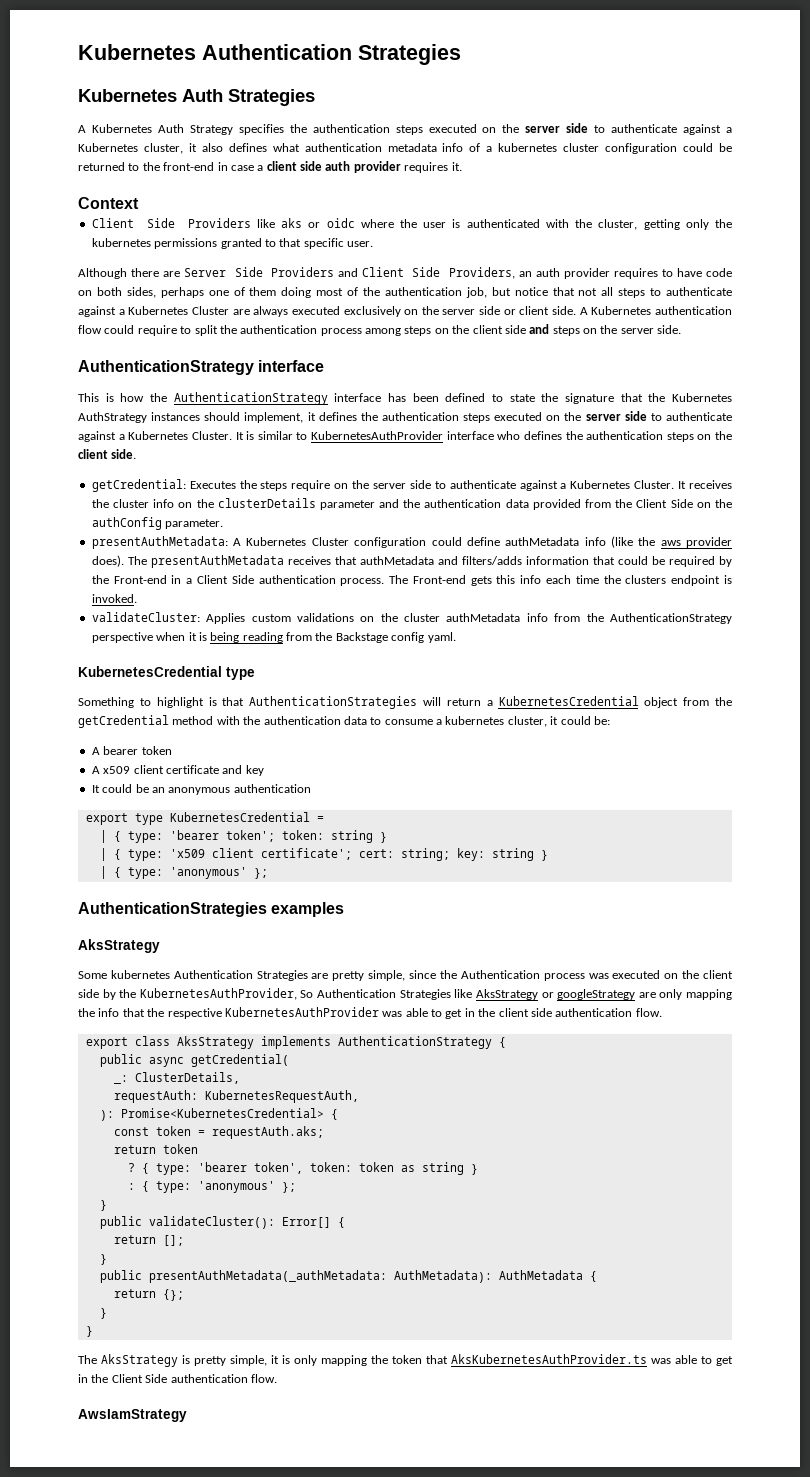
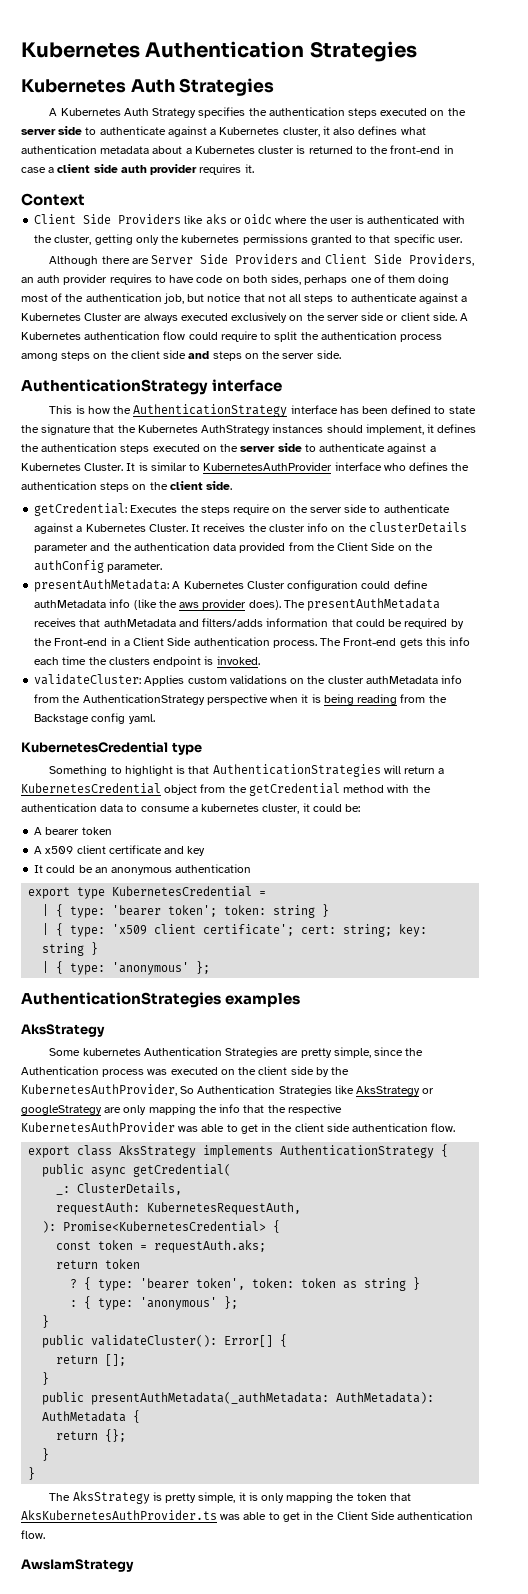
[442,143,732,154] info of a kubernetes cluster configuration could be -> [152,145,306,154] about a Kubernetes cluster is

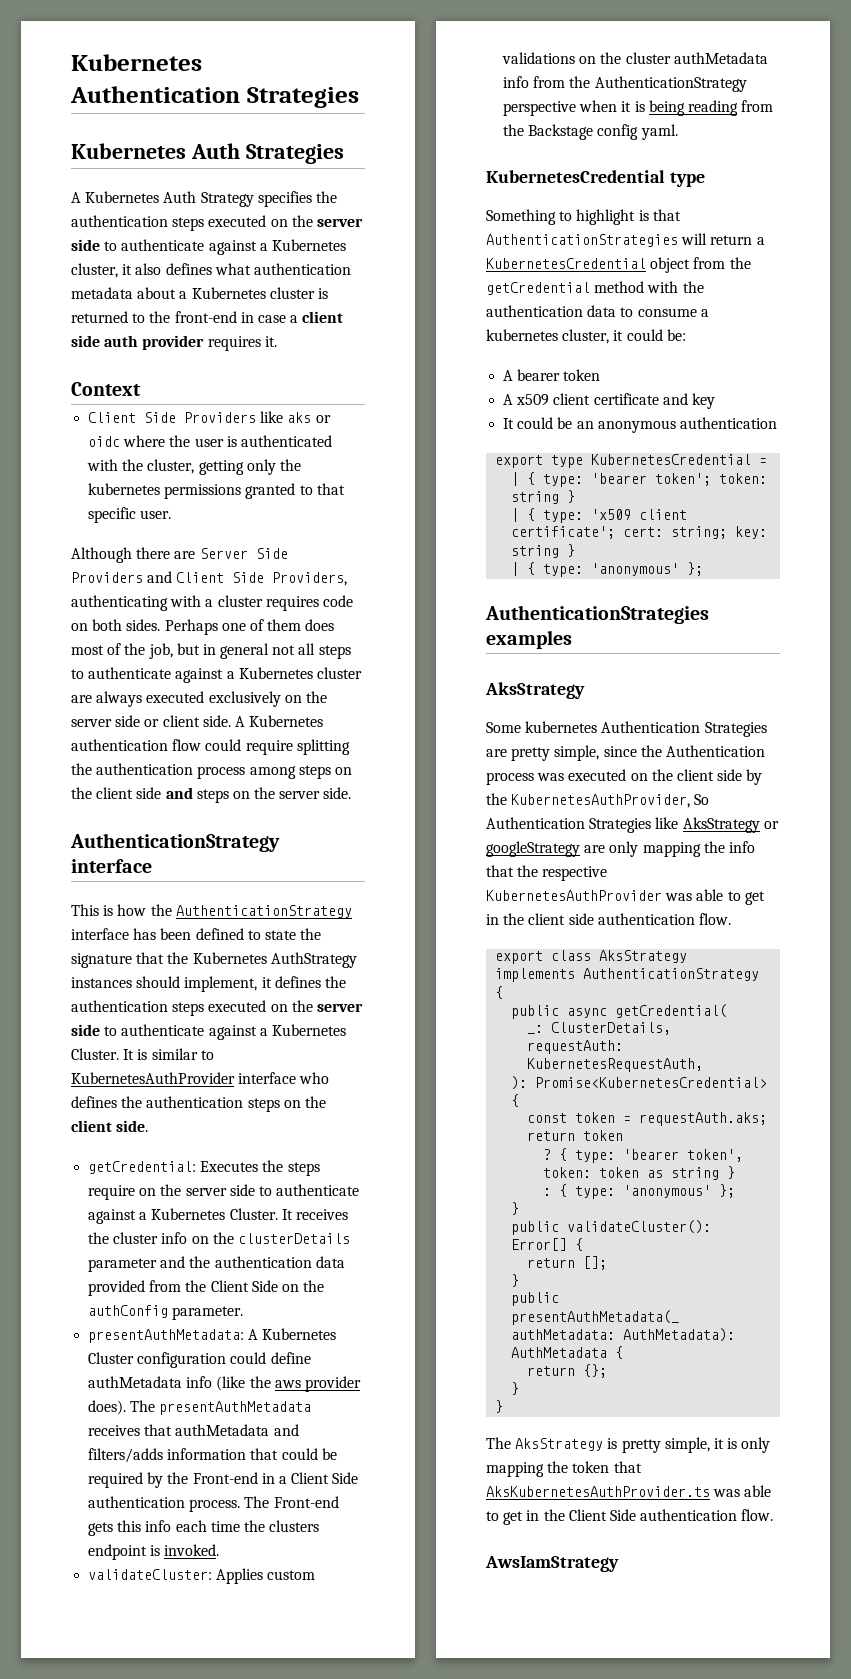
[21,274,195,285] an auth provider requires to have -> [71,595,319,611] authenticating with a cluster requires
[271,274,348,285] sides, perhaps -> [126,619,218,635] sides. Perhaps
[418,274,450,285] doing -> [305,619,335,631] does
[85,293,162,302] authentication -> (146, 649) none
[207,293,265,302] notice that -> [202,643,270,659] in general
[84,313,123,321] Cluster -> [316,667,362,679] cluster
[260,331,298,342] to split -> [296,739,350,755] splitting

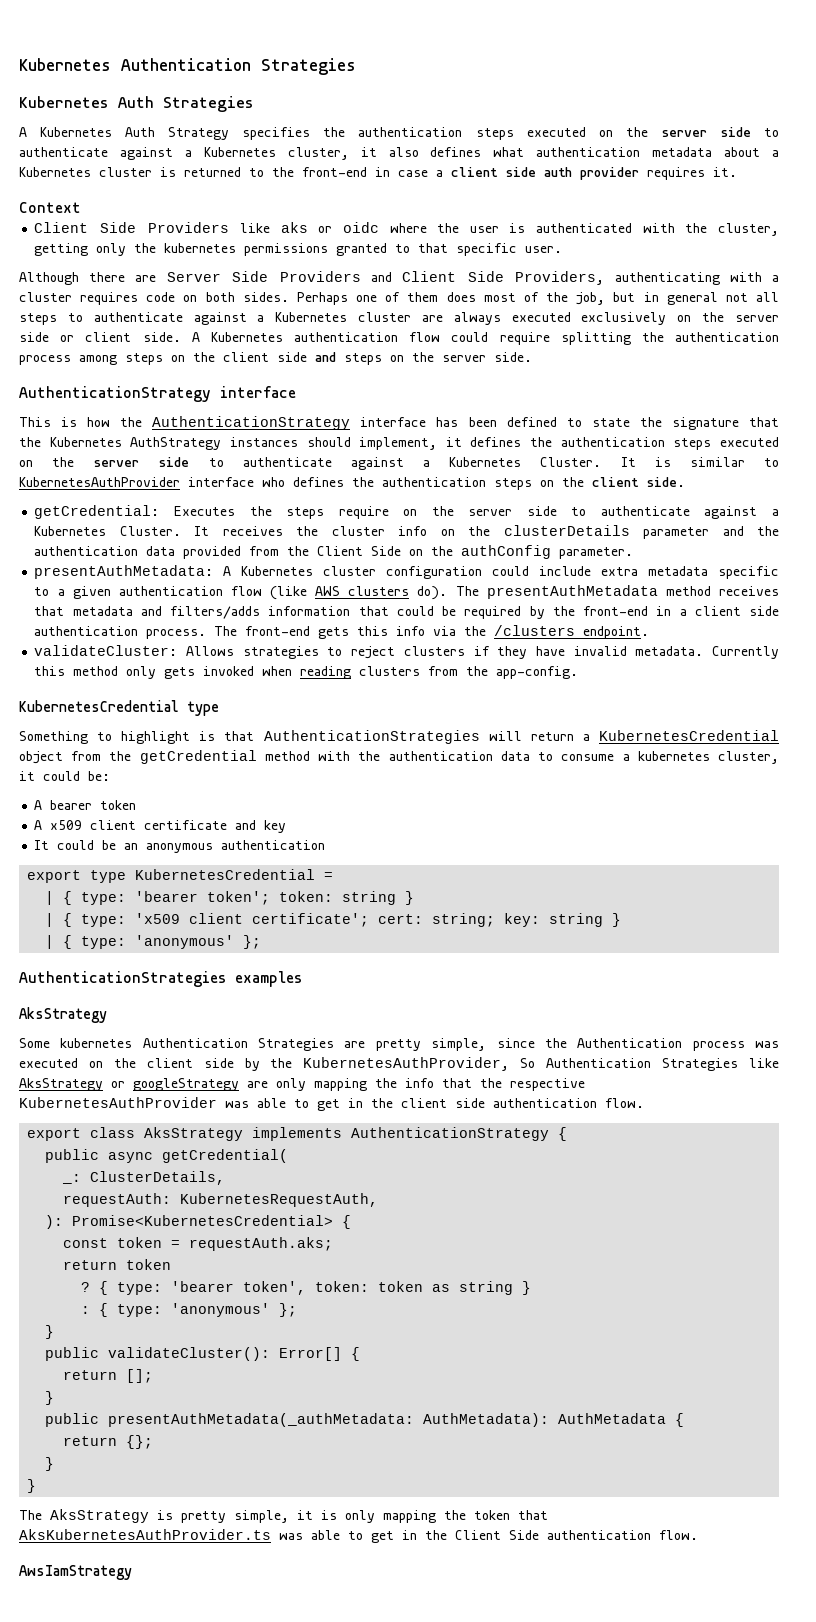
[88,1352,135,1364] Cluster -> [323,566,377,576] cluster
[270,1352,311,1364] [88,1376,361,1392] [88,1400,127,1415] define authMetadata info (like the aws provider does). -> [539,566,779,579] [34,586,448,600] include extra metadata specific to a given authentication flow (like AWS clusters do).
(312, 1408) none -> [665,586,711,596] method
[175,1424,270,1436] authMetadata -> [72,606,133,616] metadata
[192,1472,258,1484] Front-end -> [583,606,649,616] front-end
[291,1472,359,1484] Client Side -> [694,606,780,616] client side
[273,1496,339,1508] Front-end -> [245,626,311,636] front-end
[175,1520,320,1532] [88,1544,220,1560] [88,1568,316,1584] [502,52,768,64] [503,76,747,92] [503,100,774,116] [503,124,678,140] each time the clusters endpoint is invoked. // validateCluster: Applies custom validations on the cluster authMetadata info from the AuthenticationStrategy perspective when it is being reading from the Backstage config yaml. -> [433,625,650,639] [34,645,780,659] [34,666,579,679] via the /clusters endpoint. // validateCluster: Allows strategies to reject clusters if they have invalid metadata. Currently this method only gets invoked when reading clusters from the app-config.

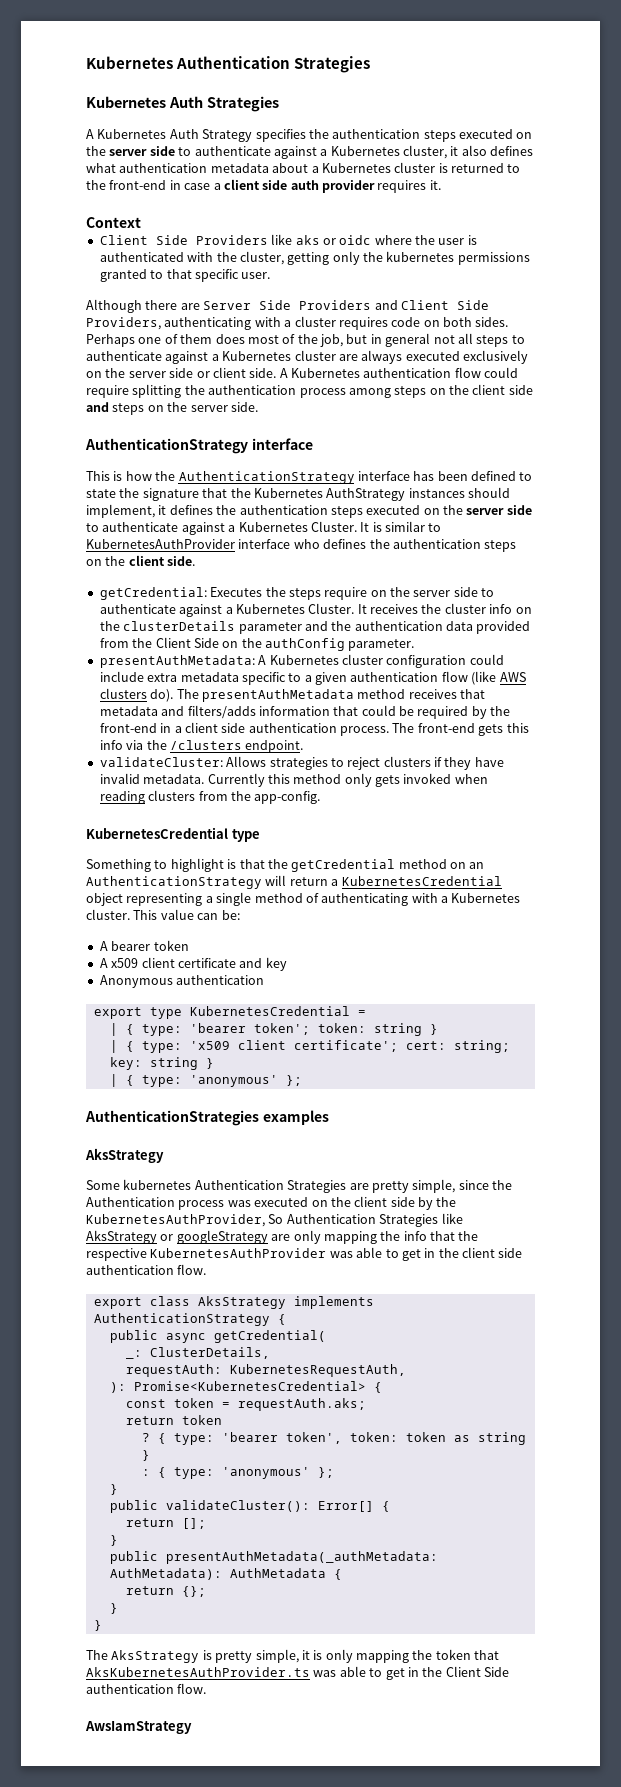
[263,730,480,744] AuthenticationStrategies -> [267,859,485,872] [86,876,262,889] the getCredential method on an AuthenticationStrategy
[71,750,780,764] [19,771,80,781] from the getCredential method with the authentication data to consume a kubernetes cluster, it could -> [126,892,521,906] [86,909,219,920] representing a single method of authenticating with a Kubernetes cluster. This value can
[34,840,214,853] It could be an anonymous -> [99,975,173,988] Anonymous

